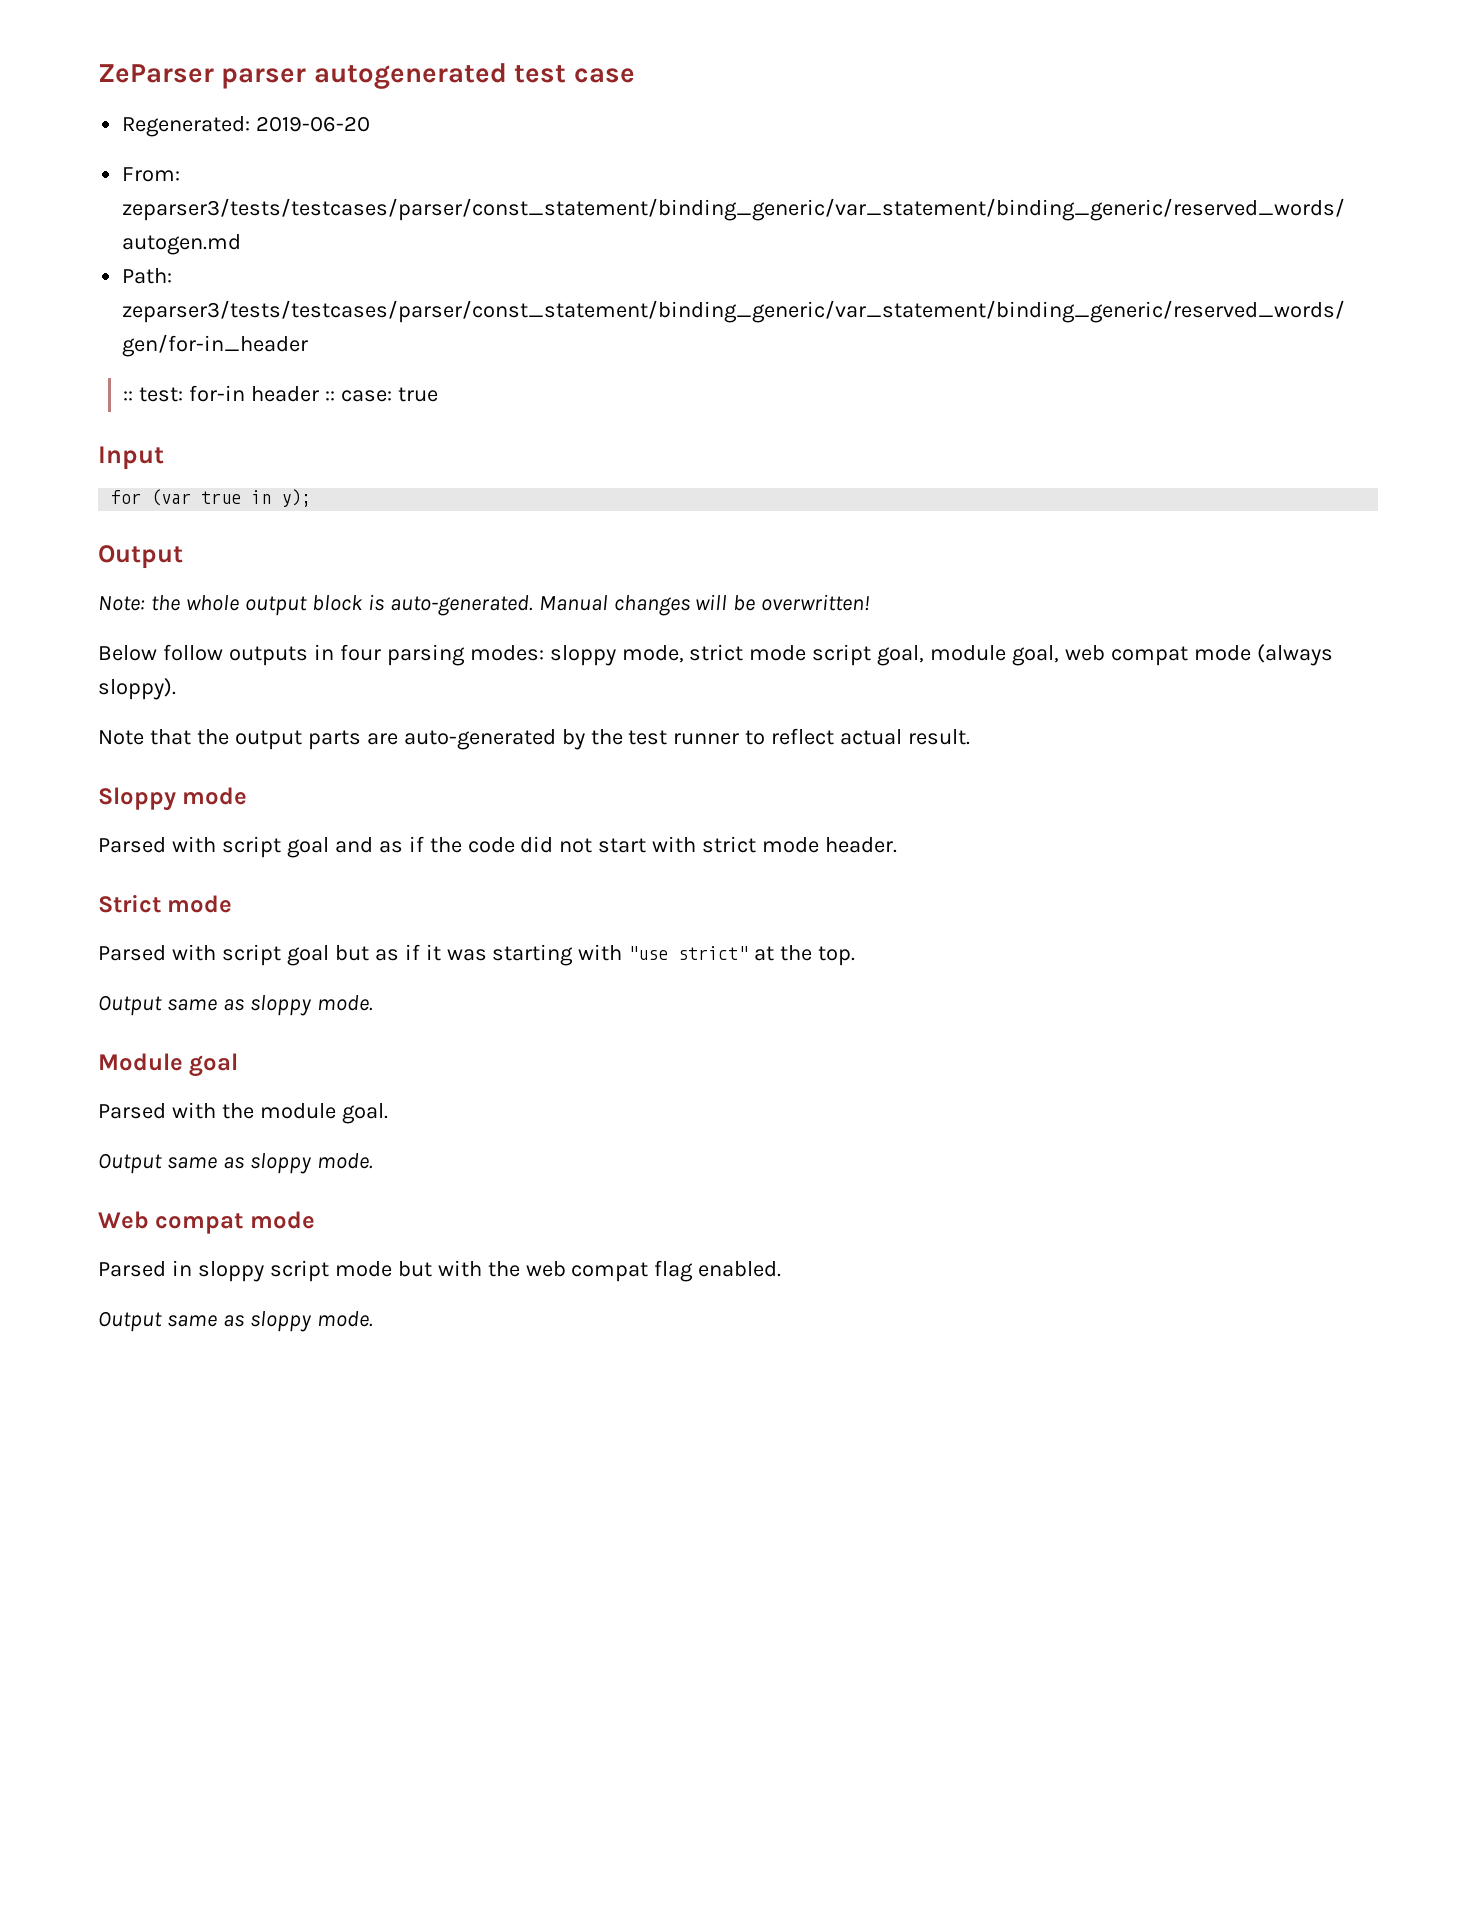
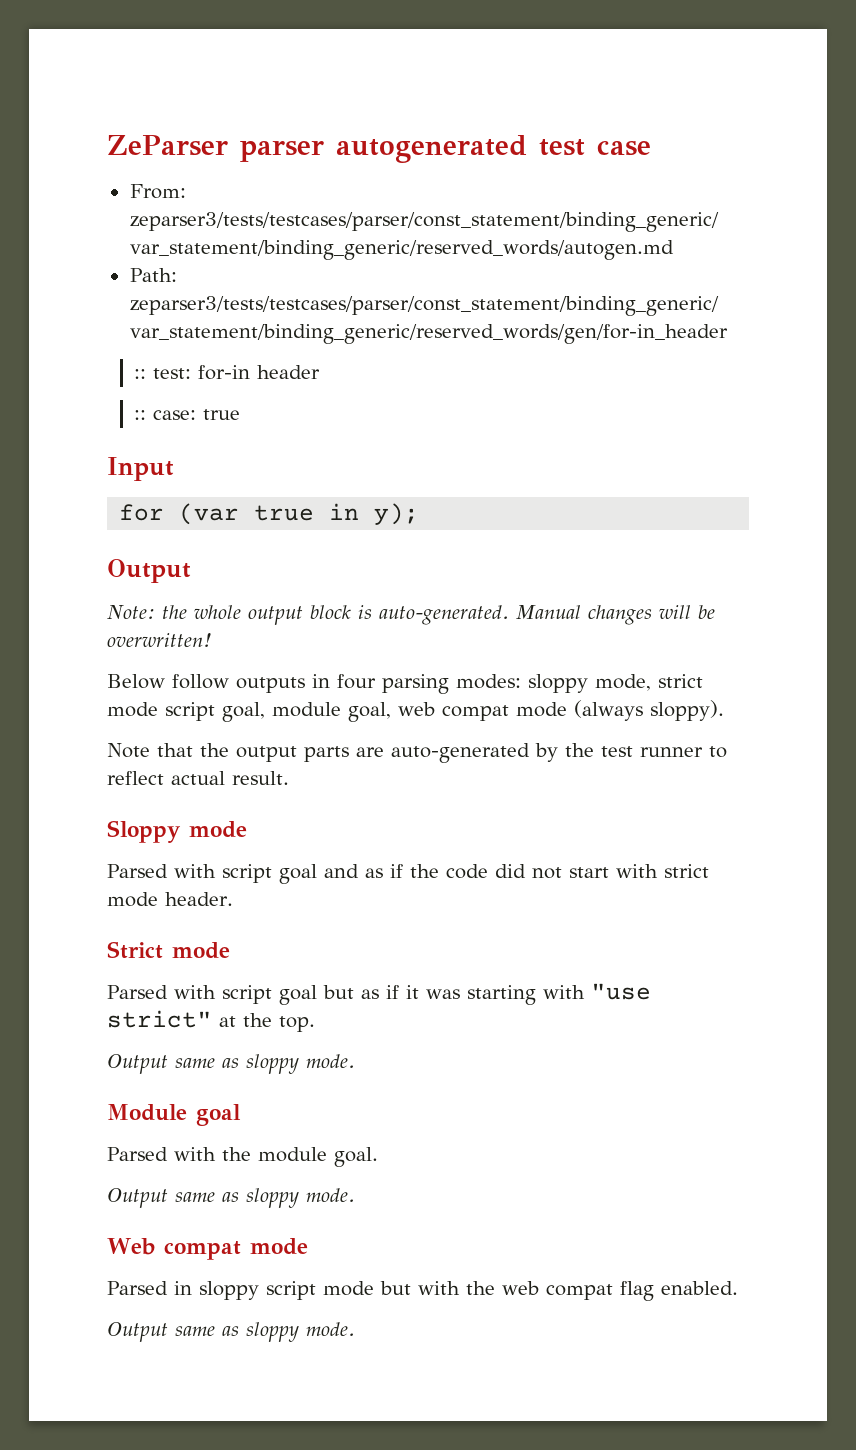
[122,116,371,137] // Regenerated: 2019-06-20 -> (651, 148) none
(320, 394) none -> (321, 372) //

